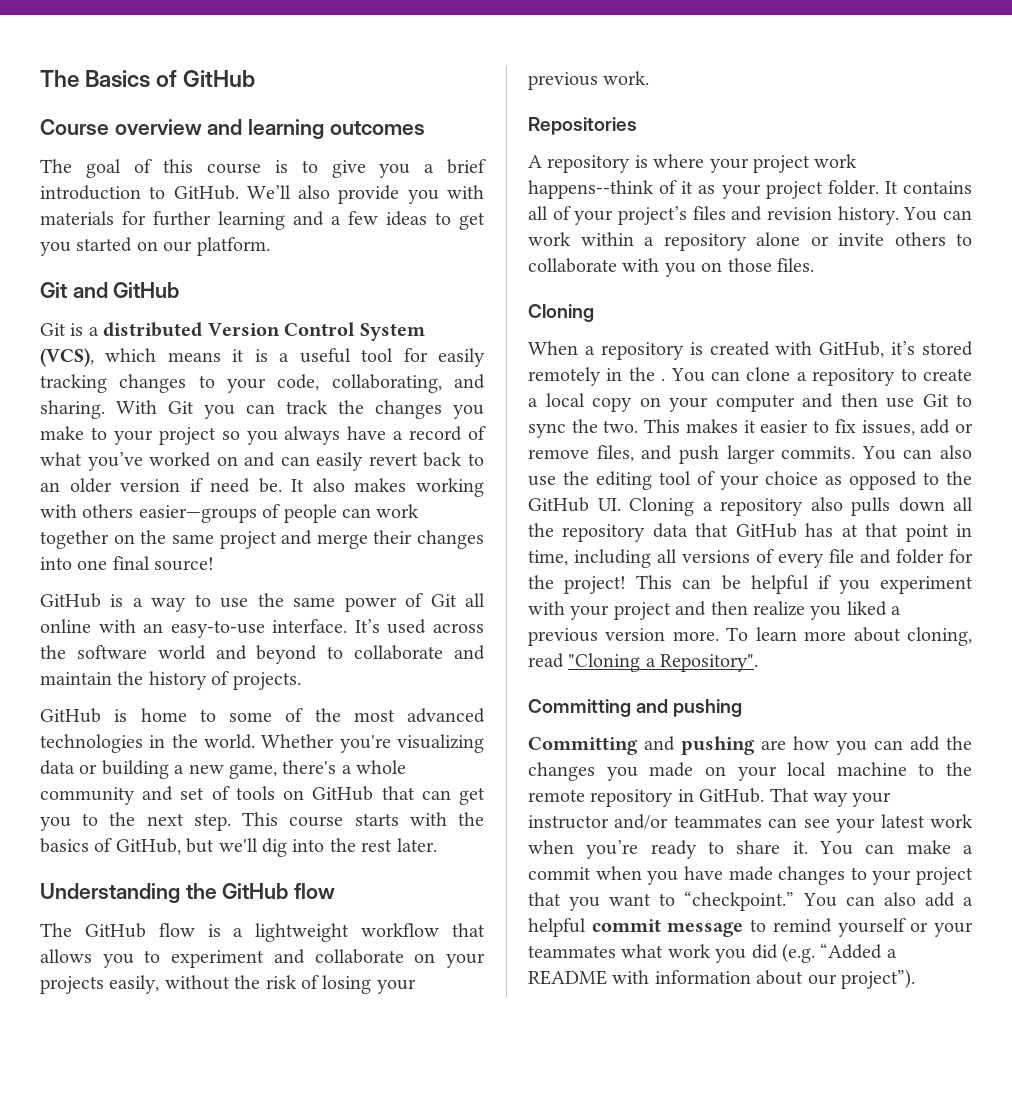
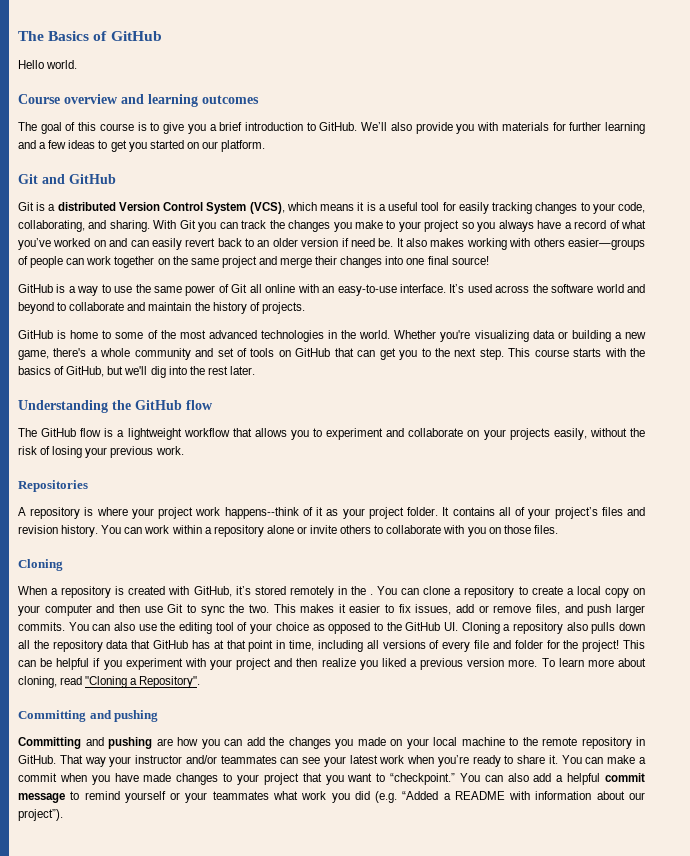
(256, 78) none -> [18,60,78,69] // Hello world.

